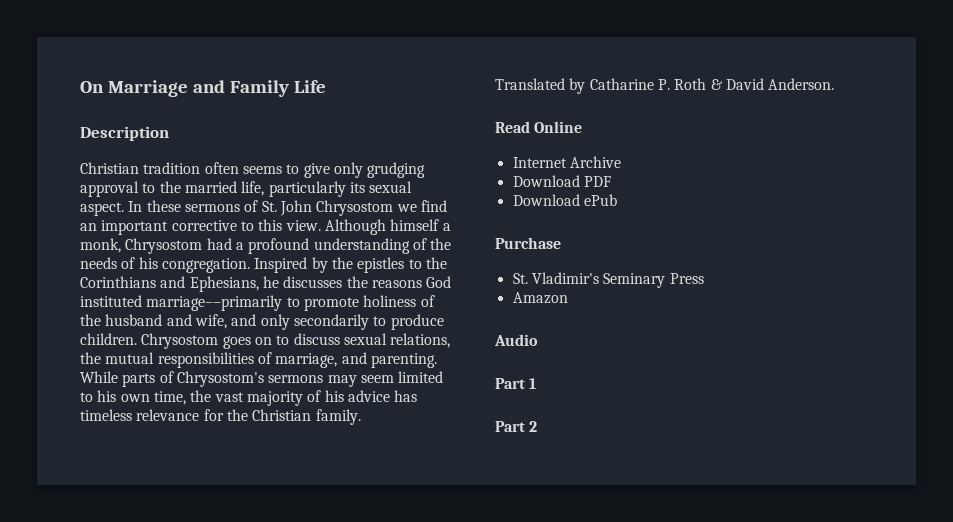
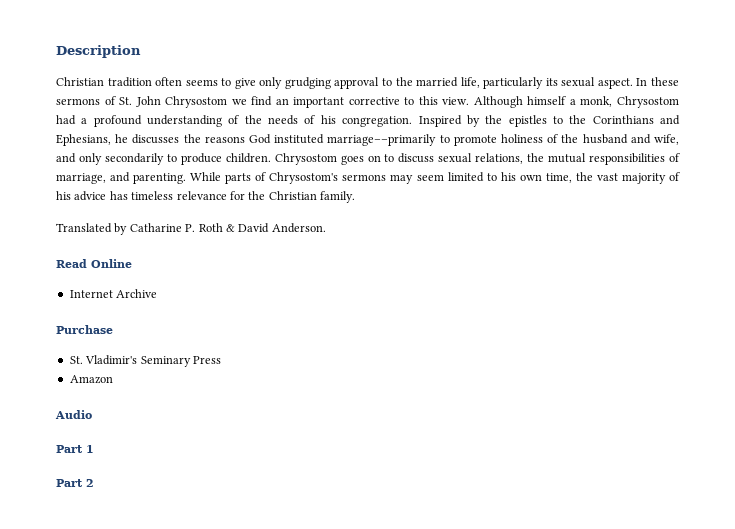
[80,80,326,97] On Marriage and Family Life // -> (56, 51) none
[512,175,611,187] [512,194,617,206] // Download PDF // Download ePub -> (158, 293) none

